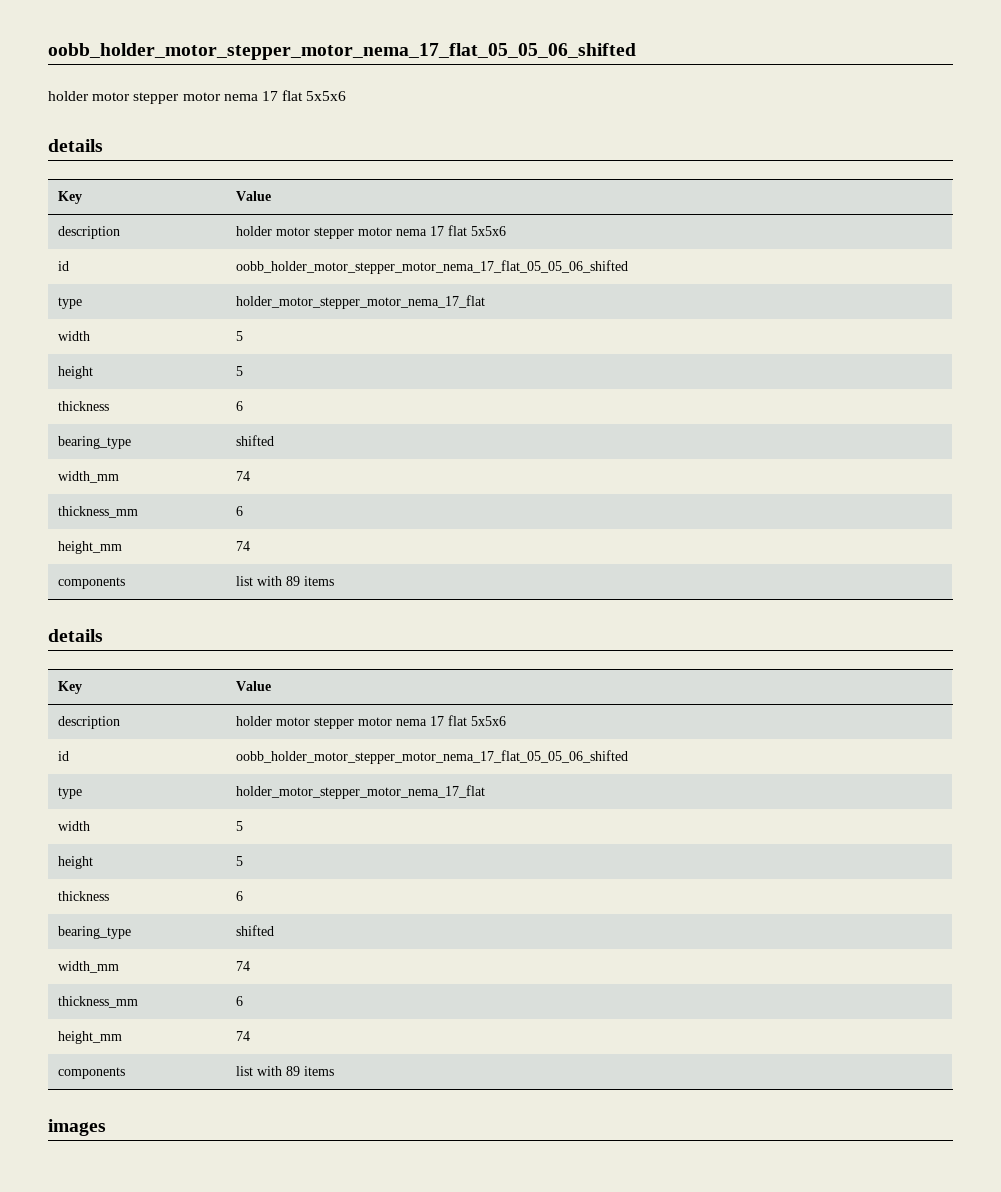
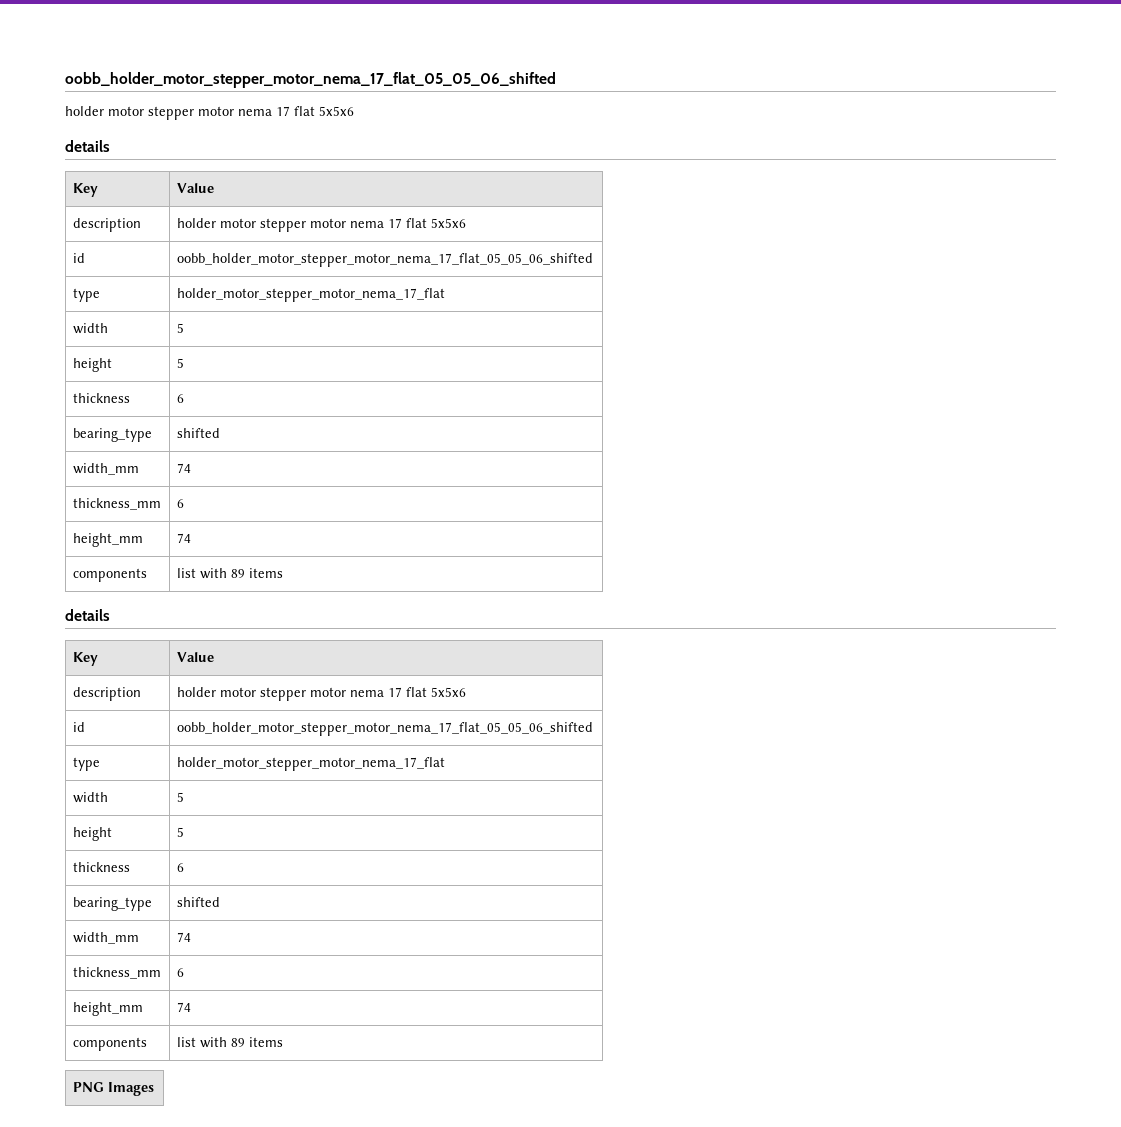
[48,1119,106,1136] // images -> [72,1082,154,1096] // PNG Images

